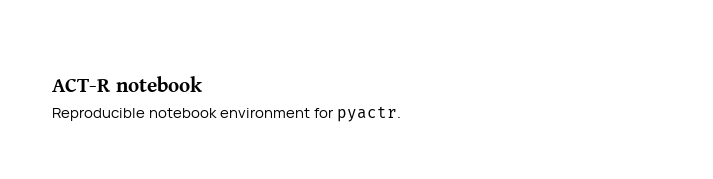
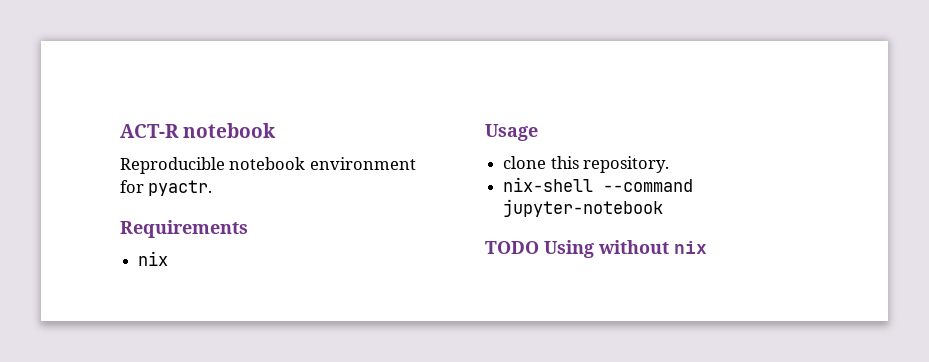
(402, 114) none -> [120,220,248,238] [138,251,169,266] [485,124,538,141] [503,156,670,173] [503,177,694,192] [503,199,664,217] [485,240,707,258] // Requirements // nix // Usage // clone this repository. // nix-shell --command jupyter-notebook // TODO Using without nix

